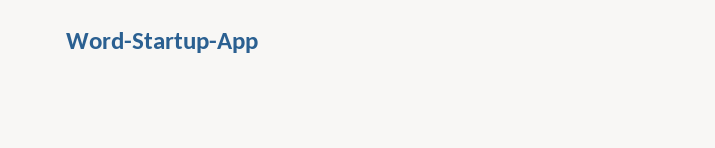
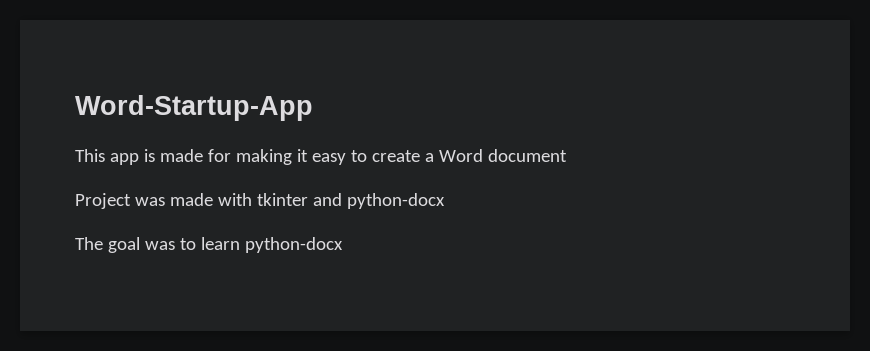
(258, 42) none -> [75,149,567,165] [75,193,445,209] [75,237,343,253] // This app is made for making it easy to create a Word document // Project was made with tkinter and python-docx // The goal was to learn python-docx

